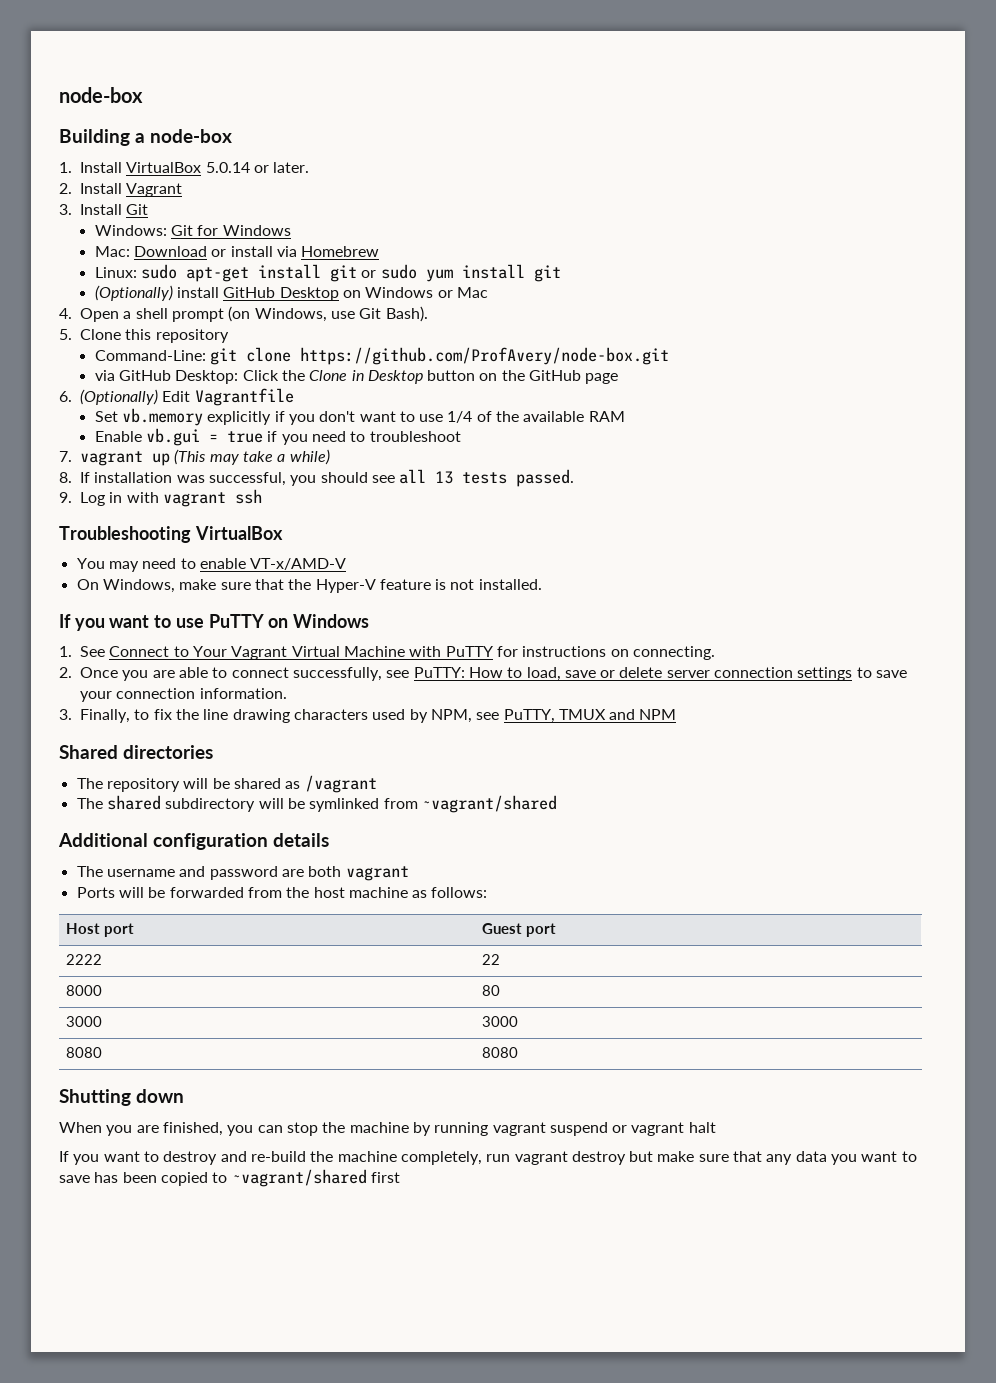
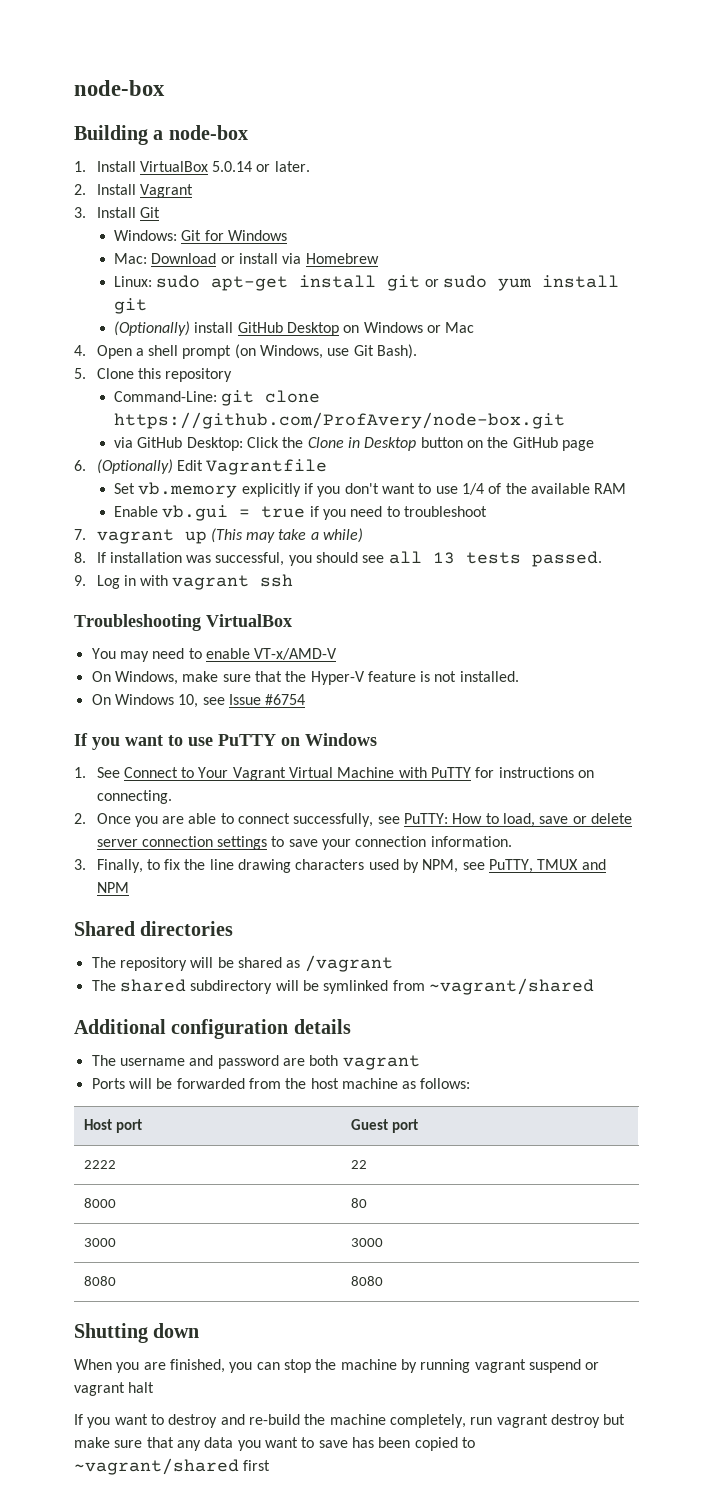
(542, 584) none -> [91,694,306,708] // On Windows 10, see Issue #6754

